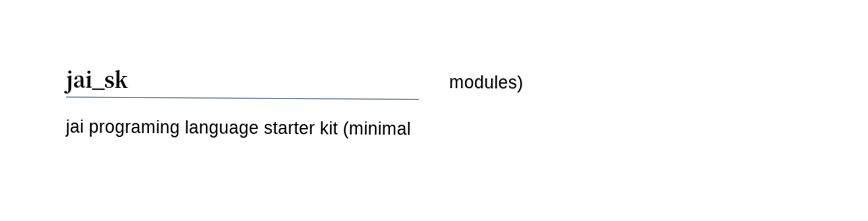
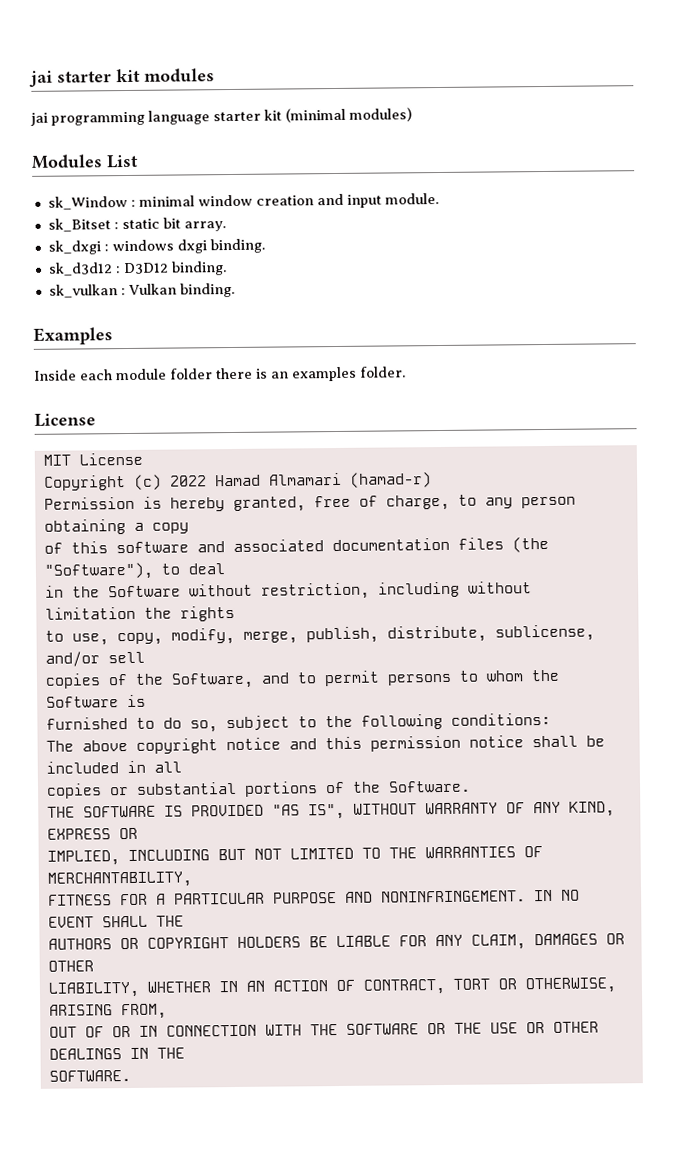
[64,69,129,94] [64,119,180,138] jai_sk // jai programing -> [29,68,215,87] [30,111,145,126] jai starter kit modules // jai programming
(524, 84) none -> [31,154,139,169] [47,193,439,210] [47,217,226,232] [47,238,265,255] [47,261,227,276] [48,282,235,298] [33,327,113,345] [34,366,406,382] [34,413,96,427] [42,452,143,466] [43,472,432,491] [43,494,576,513] [43,519,189,535] [43,536,549,554] [43,562,225,580] [44,581,532,600] [44,605,235,622] [44,624,595,646] [44,651,145,667] [44,669,560,689] [45,694,146,708] [45,712,551,733] [45,735,605,754] [45,760,182,774] [45,780,471,799] [46,801,615,820] [46,827,138,840] [46,846,543,866] [46,871,192,888] [47,889,580,906] [47,915,184,928] [47,933,625,950] [47,960,94,972] [47,977,617,998] [48,1003,167,1020] [48,1021,599,1038] [48,1047,185,1060] [48,1070,131,1082] // Modules List // sk_Window : minimal window creation and input module. // sk_Bitset : static bit array. // sk_dxgi : windows dxgi binding. // sk_d3d12 : D3D12 binding. // sk_vulkan : Vulkan binding. // Examples // Inside each module folder there is an examples folder. // License // MIT License // Copyright (c) 2022 Hamad Almamari (hamad-r) // Permission is hereby granted, free of charge, to any person obtaining a copy // of this software and associated documentation files (the "Software"), to deal // in the Software without restriction, including without limitation the rights // to use, copy, modify, merge, publish, distribute, sublicense, and/or sell // copies of the Software, and to permit persons to whom the Software is // furnished to do so, subject to the following conditions: // The above copyright notice and this permission notice shall be included in all // copies or substantial portions of the Software. // THE SOFTWARE IS PROVIDED "AS IS", WITHOUT WARRANTY OF ANY KIND, EXPRESS OR // IMPLIED, INCLUDING BUT NOT LIMITED TO THE WARRANTIES OF MERCHANTABILITY, // FITNESS FOR A PARTICULAR PURPOSE AND NONINFRINGEMENT. IN NO EVENT SHALL THE // AUTHORS OR COPYRIGHT HOLDERS BE LIABLE FOR ANY CLAIM, DAMAGES OR OTHER // LIABILITY, WHETHER IN AN ACTION OF CONTRACT, TORT OR OTHERWISE, ARISING FROM, // OUT OF OR IN CONNECTION WITH THE SOFTWARE OR THE USE OR OTHER DEALINGS IN THE // SOFTWARE.

